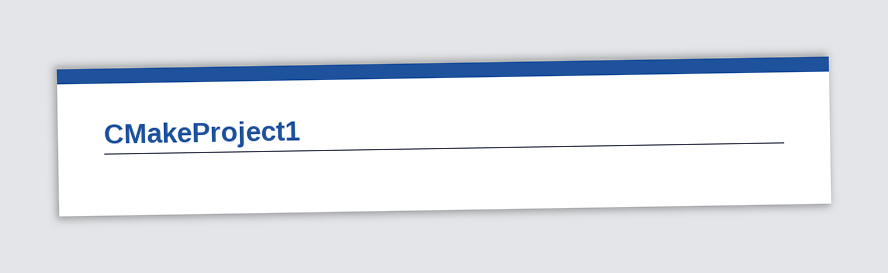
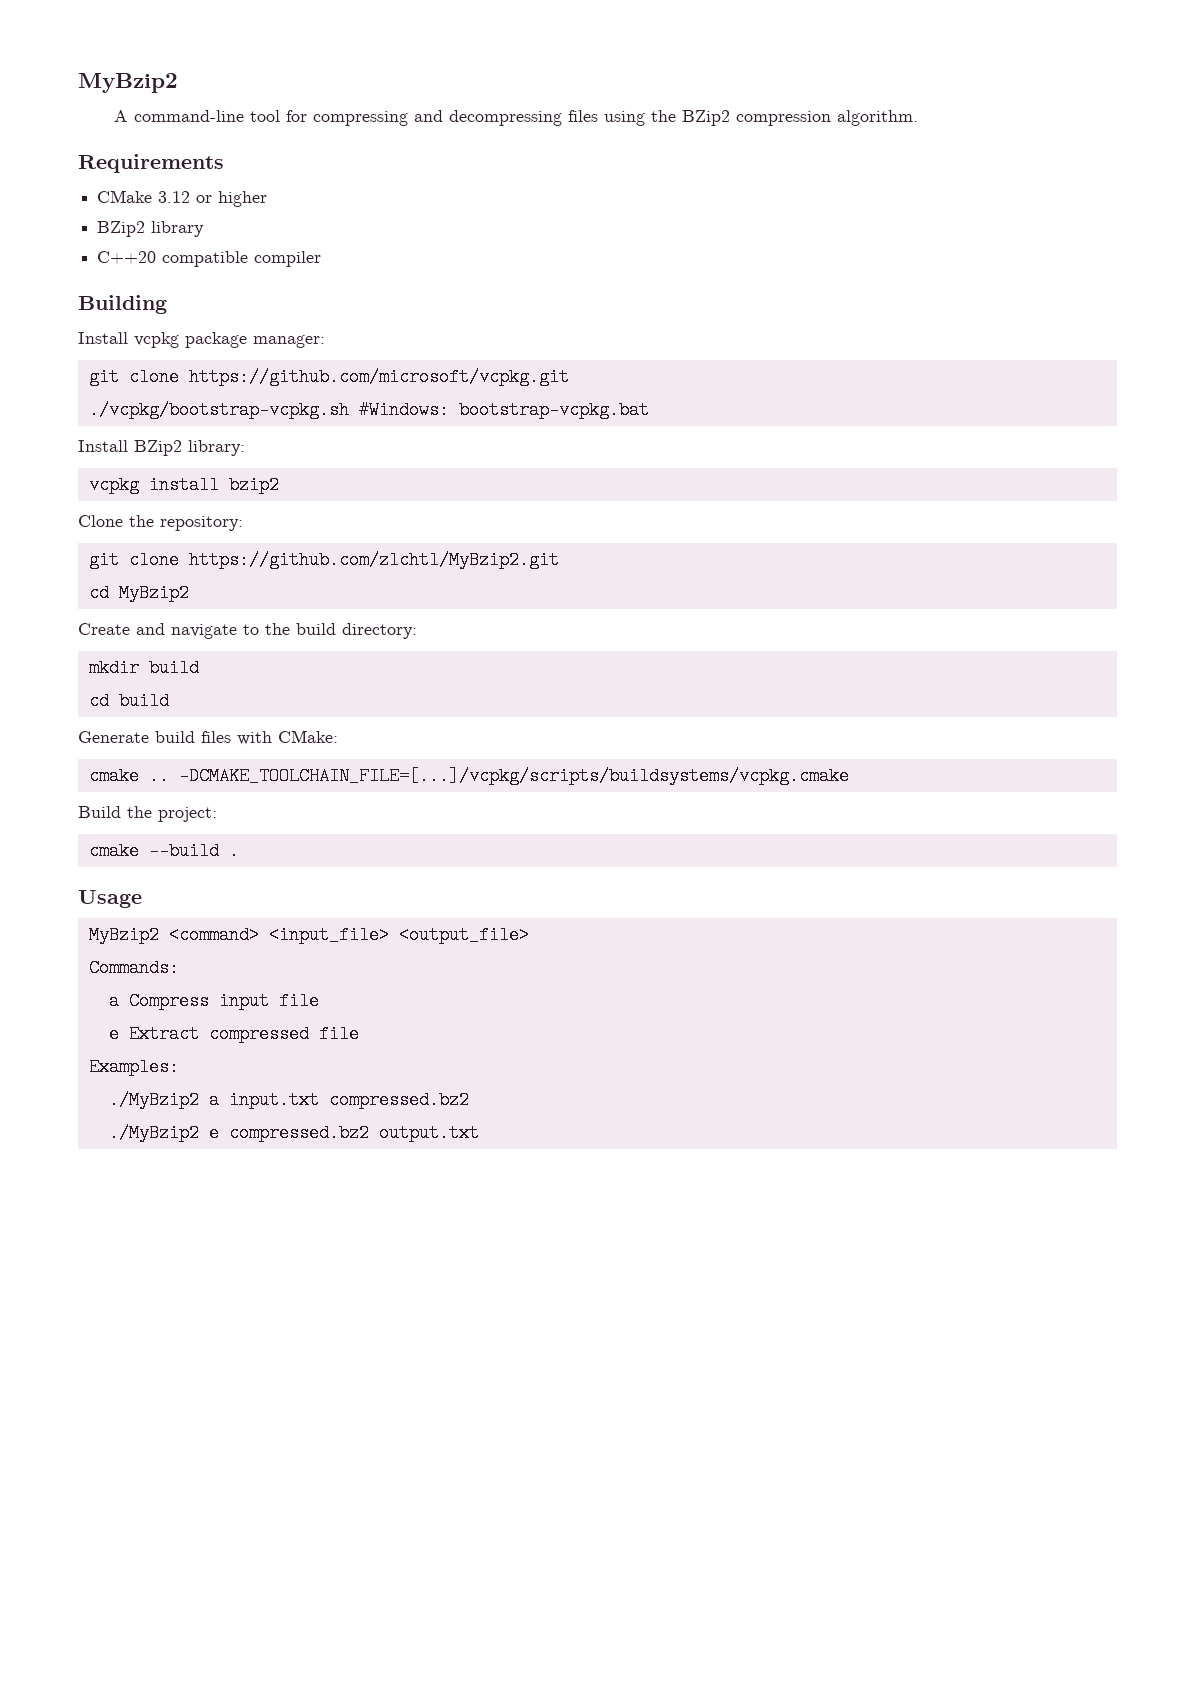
[103,120,301,150] CMakeProject1 -> [78,73,178,93] [113,110,918,126] [78,154,224,173] [97,190,268,207] [97,221,205,237] [97,251,322,267] [78,295,167,314] [78,332,325,348] [88,368,569,386] [88,401,649,419] [78,440,245,456] [88,476,279,494] [78,515,243,531] [88,551,559,569] [88,584,189,602] [78,623,417,639] [88,659,199,677] [88,692,169,710] [78,730,338,745] [88,767,849,785] [78,806,217,822] [88,842,239,860] [78,890,142,908] [88,926,529,944] [88,959,179,977] [108,992,319,1010] [108,1025,359,1043] [88,1058,179,1076] [108,1091,469,1109] [108,1124,479,1142] MyBzip2 // A command-line tool for compressing and decompressing files using the BZip2 compression algorithm. // Requirements // CMake 3.12 or higher // BZip2 library // C++20 compatible compiler // Building // Install vcpkg package manager: // git clone https://github.com/microsoft/vcpkg.git // ./vcpkg/bootstrap-vcpkg.sh #Windows: bootstrap-vcpkg.bat // Install BZip2 library: // vcpkg install bzip2 // Clone the repository: // git clone https://github.com/zlchtl/MyBzip2.git // cd MyBzip2 // Create and navigate to the build directory: // mkdir build // cd build // Generate build files with CMake: // cmake .. -DCMAKE_TOOLCHAIN_FILE=[...]/vcpkg/scripts/buildsystems/vcpkg.cmake // Build the project: // cmake --build . // Usage // MyBzip2 <command> <input_file> <output_file> // Commands: // a Compress input file // e Extract compressed file // Examples: // ./MyBzip2 a input.txt compressed.bz2 // ./MyBzip2 e compressed.bz2 output.txt

